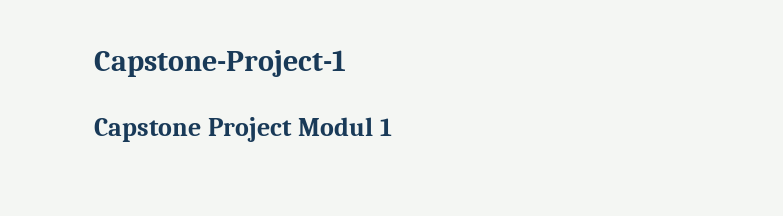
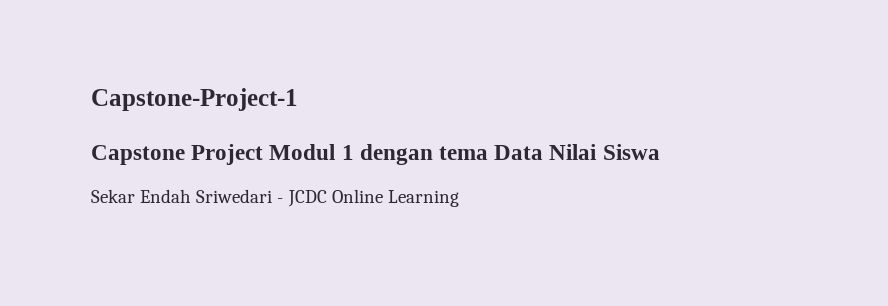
(393, 127) none -> [359,144,660,165] [91,189,459,207] dengan tema Data Nilai Siswa // Sekar Endah Sriwedari - JCDC Online Learning

